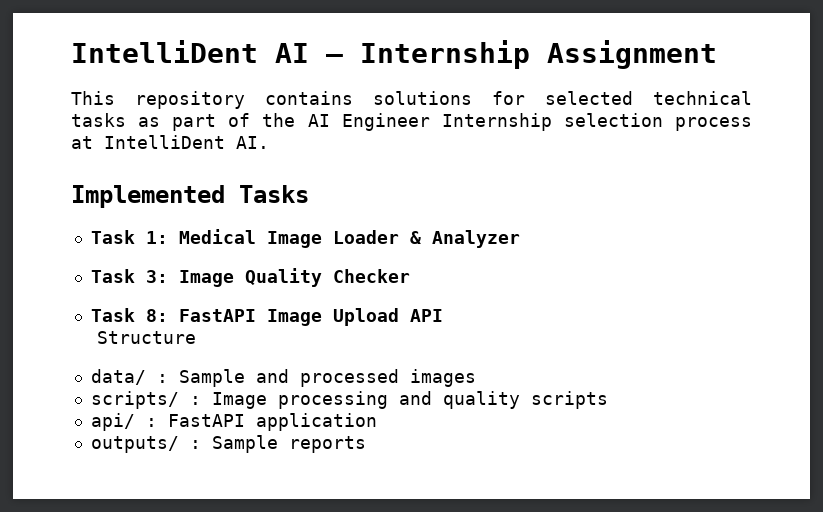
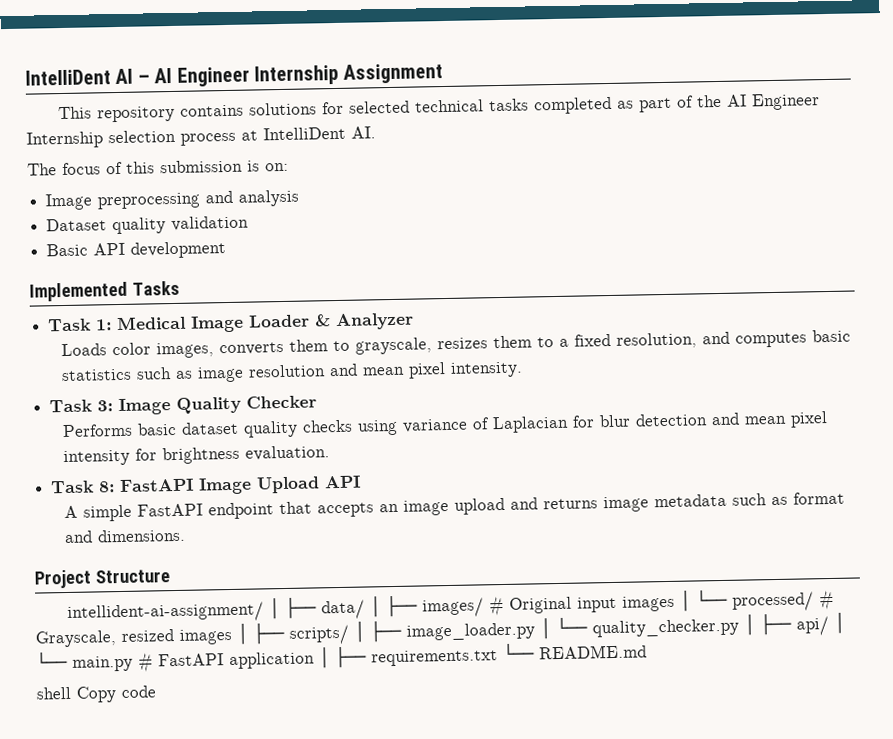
(343, 58) none -> [154,66,250,87] AI Engineer
(126, 120) none -> [534,96,613,115] completed
(269, 142) none -> [27,159,289,176] [45,189,300,211] [46,215,250,235] [46,241,227,259] // The focus of this submission is on: // Image preprocessing and analysis // Dataset quality validation // Basic API development
(520, 239) none -> [61,329,852,359] [61,361,524,383] // Loads color images, converts them to grayscale, resizes them to a fixed resolution, and computes basic statistics such as image resolution and mean pixel intensity.
(410, 276) none -> [62,411,829,438] [63,445,331,467] // Performs basic dataset quality checks using variance of Laplacian for blur detection and mean pixel intensity for brightness evaluation.
[96,331,196,344] [90,369,476,387] [90,391,608,409] [90,413,377,431] [90,435,366,453] Structure // data/ : Sample and processed images // scripts/ : Image processing and quality scripts // api/ : FastAPI application // outputs/ : Sample reports -> [64,491,846,522] [64,528,187,544] [34,569,170,589] [67,589,835,624] [35,612,845,648] [36,643,647,673] [36,685,156,703] A simple FastAPI endpoint that accepts an image upload and returns image metadata such as format and dimensions. // Project Structure // intellident-ai-assignment/ │ ├── data/ │ ├── images/ # Original input images │ └── processed/ # Grayscale, resized images │ ├── scripts/ │ ├── image_loader.py │ └── quality_checker.py │ ├── api/ │ └── main.py # FastAPI application │ ├── requirements.txt └── README.md // shell Copy code

